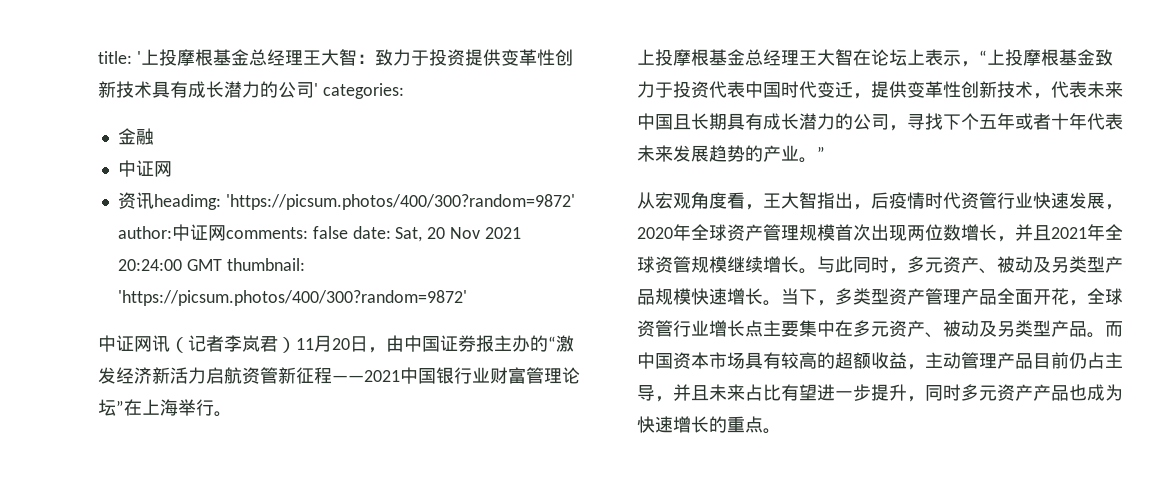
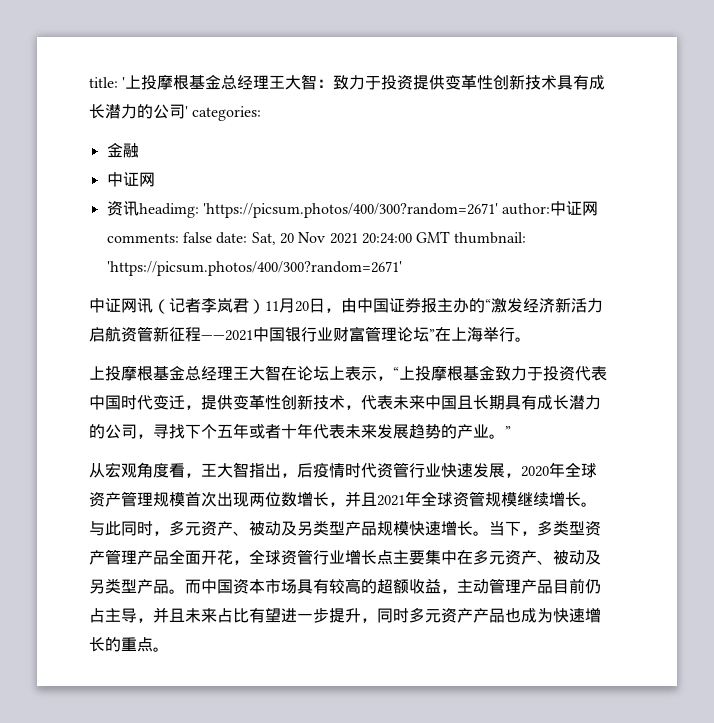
[225,194,575,210] 'https://picsum.photos/400/300?random=9872' -> [202,203,498,218] 'https://picsum.photos/400/300?random=2671'
[117,290,467,306] 'https://picsum.photos/400/300?random=9872' -> [106,261,402,276] 'https://picsum.photos/400/300?random=2671'

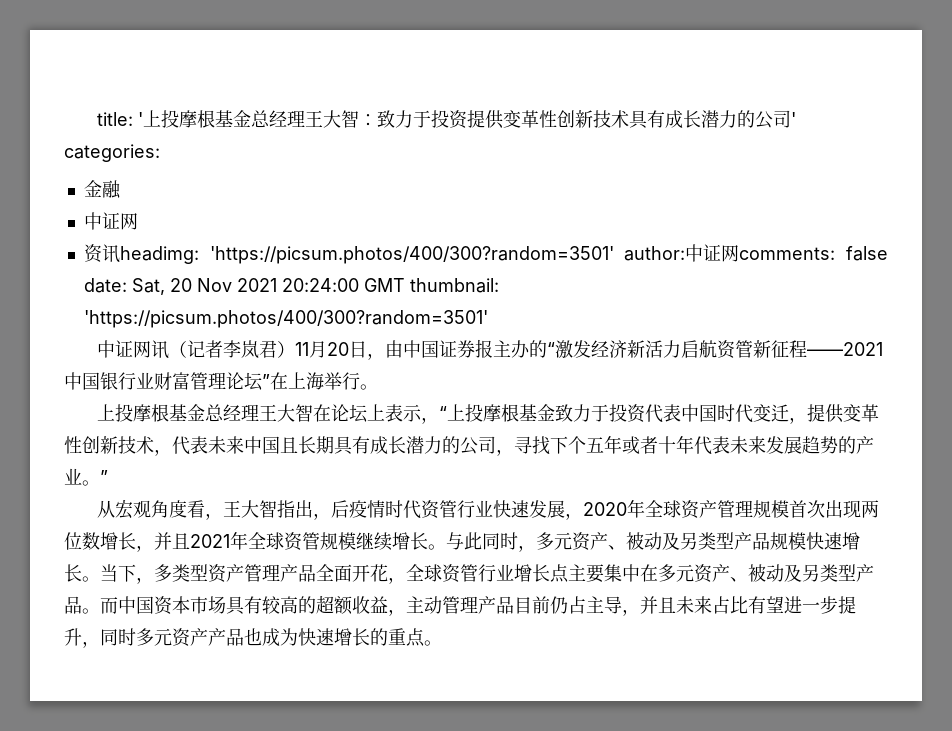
[202,203,498,218] 'https://picsum.photos/400/300?random=2671' -> [209,246,614,264] 'https://picsum.photos/400/300?random=3501'
[106,261,402,276] 'https://picsum.photos/400/300?random=2671' -> [83,310,488,328] 'https://picsum.photos/400/300?random=3501'

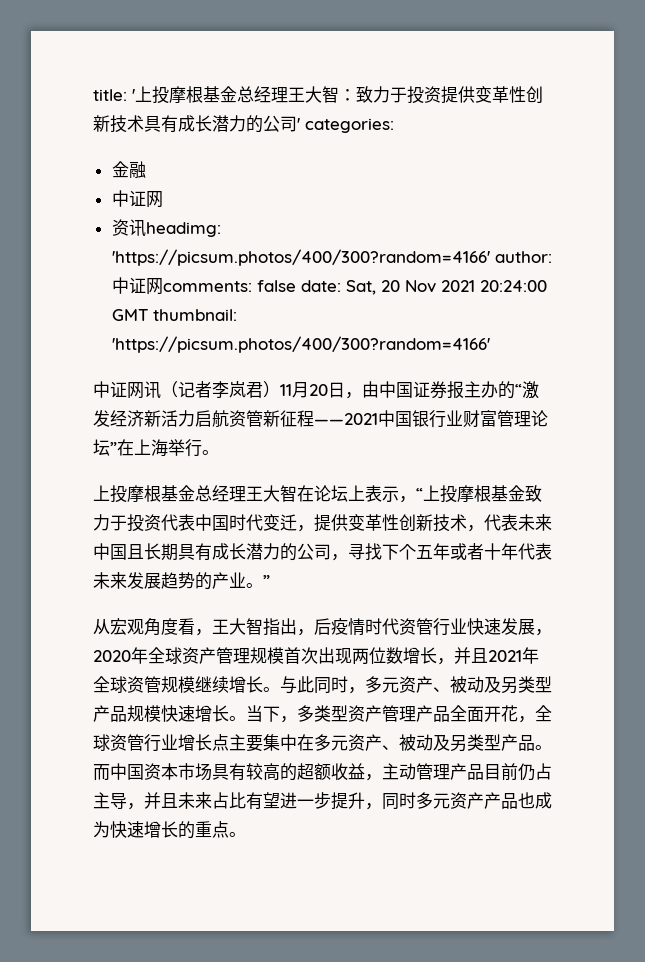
[209,246,614,264] 'https://picsum.photos/400/300?random=3501' -> [111,249,490,266] 'https://picsum.photos/400/300?random=4166'
[83,310,488,328] 'https://picsum.photos/400/300?random=3501' -> [111,336,490,353] 'https://picsum.photos/400/300?random=4166'

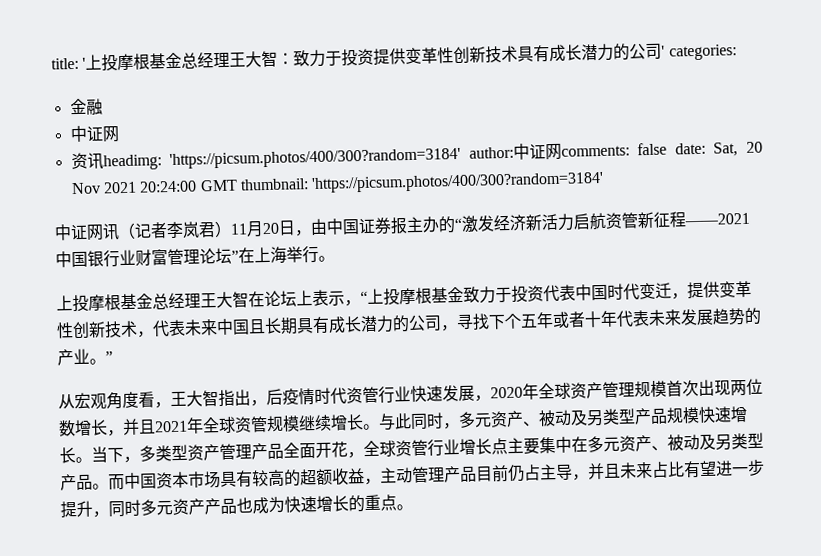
[111,249,490,266] 'https://picsum.photos/400/300?random=4166' -> [169,147,462,170] 'https://picsum.photos/400/300?random=3184'
[111,336,490,353] 'https://picsum.photos/400/300?random=4166' -> [311,171,605,194] 'https://picsum.photos/400/300?random=3184'

